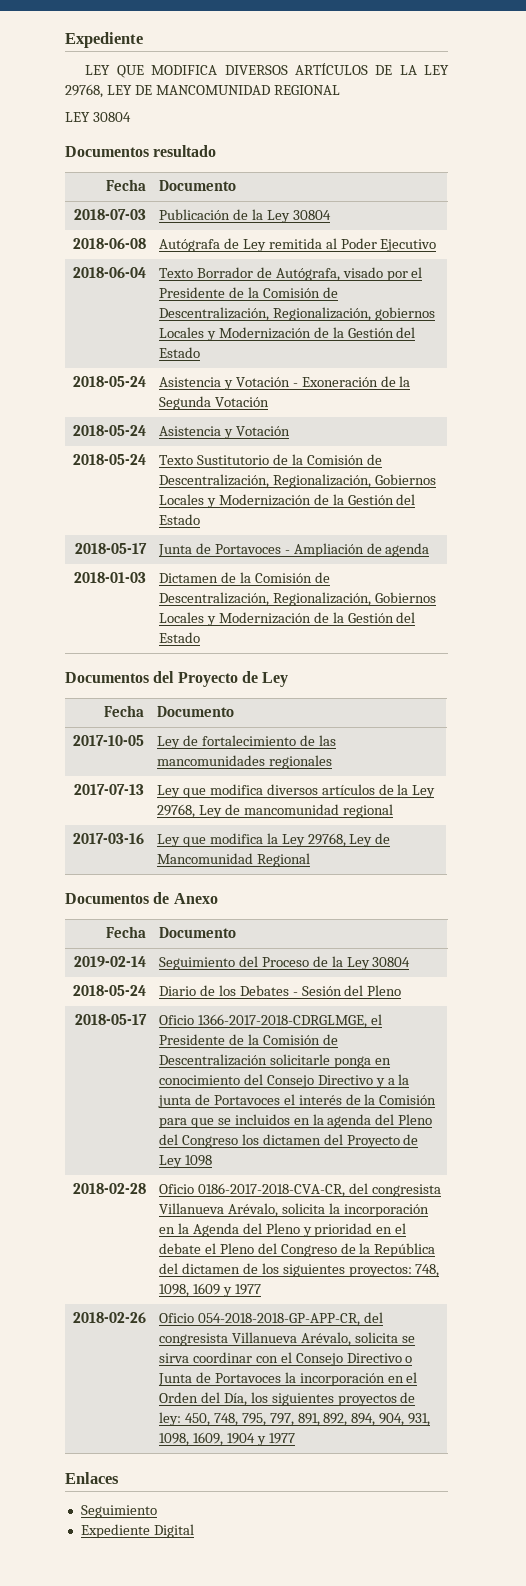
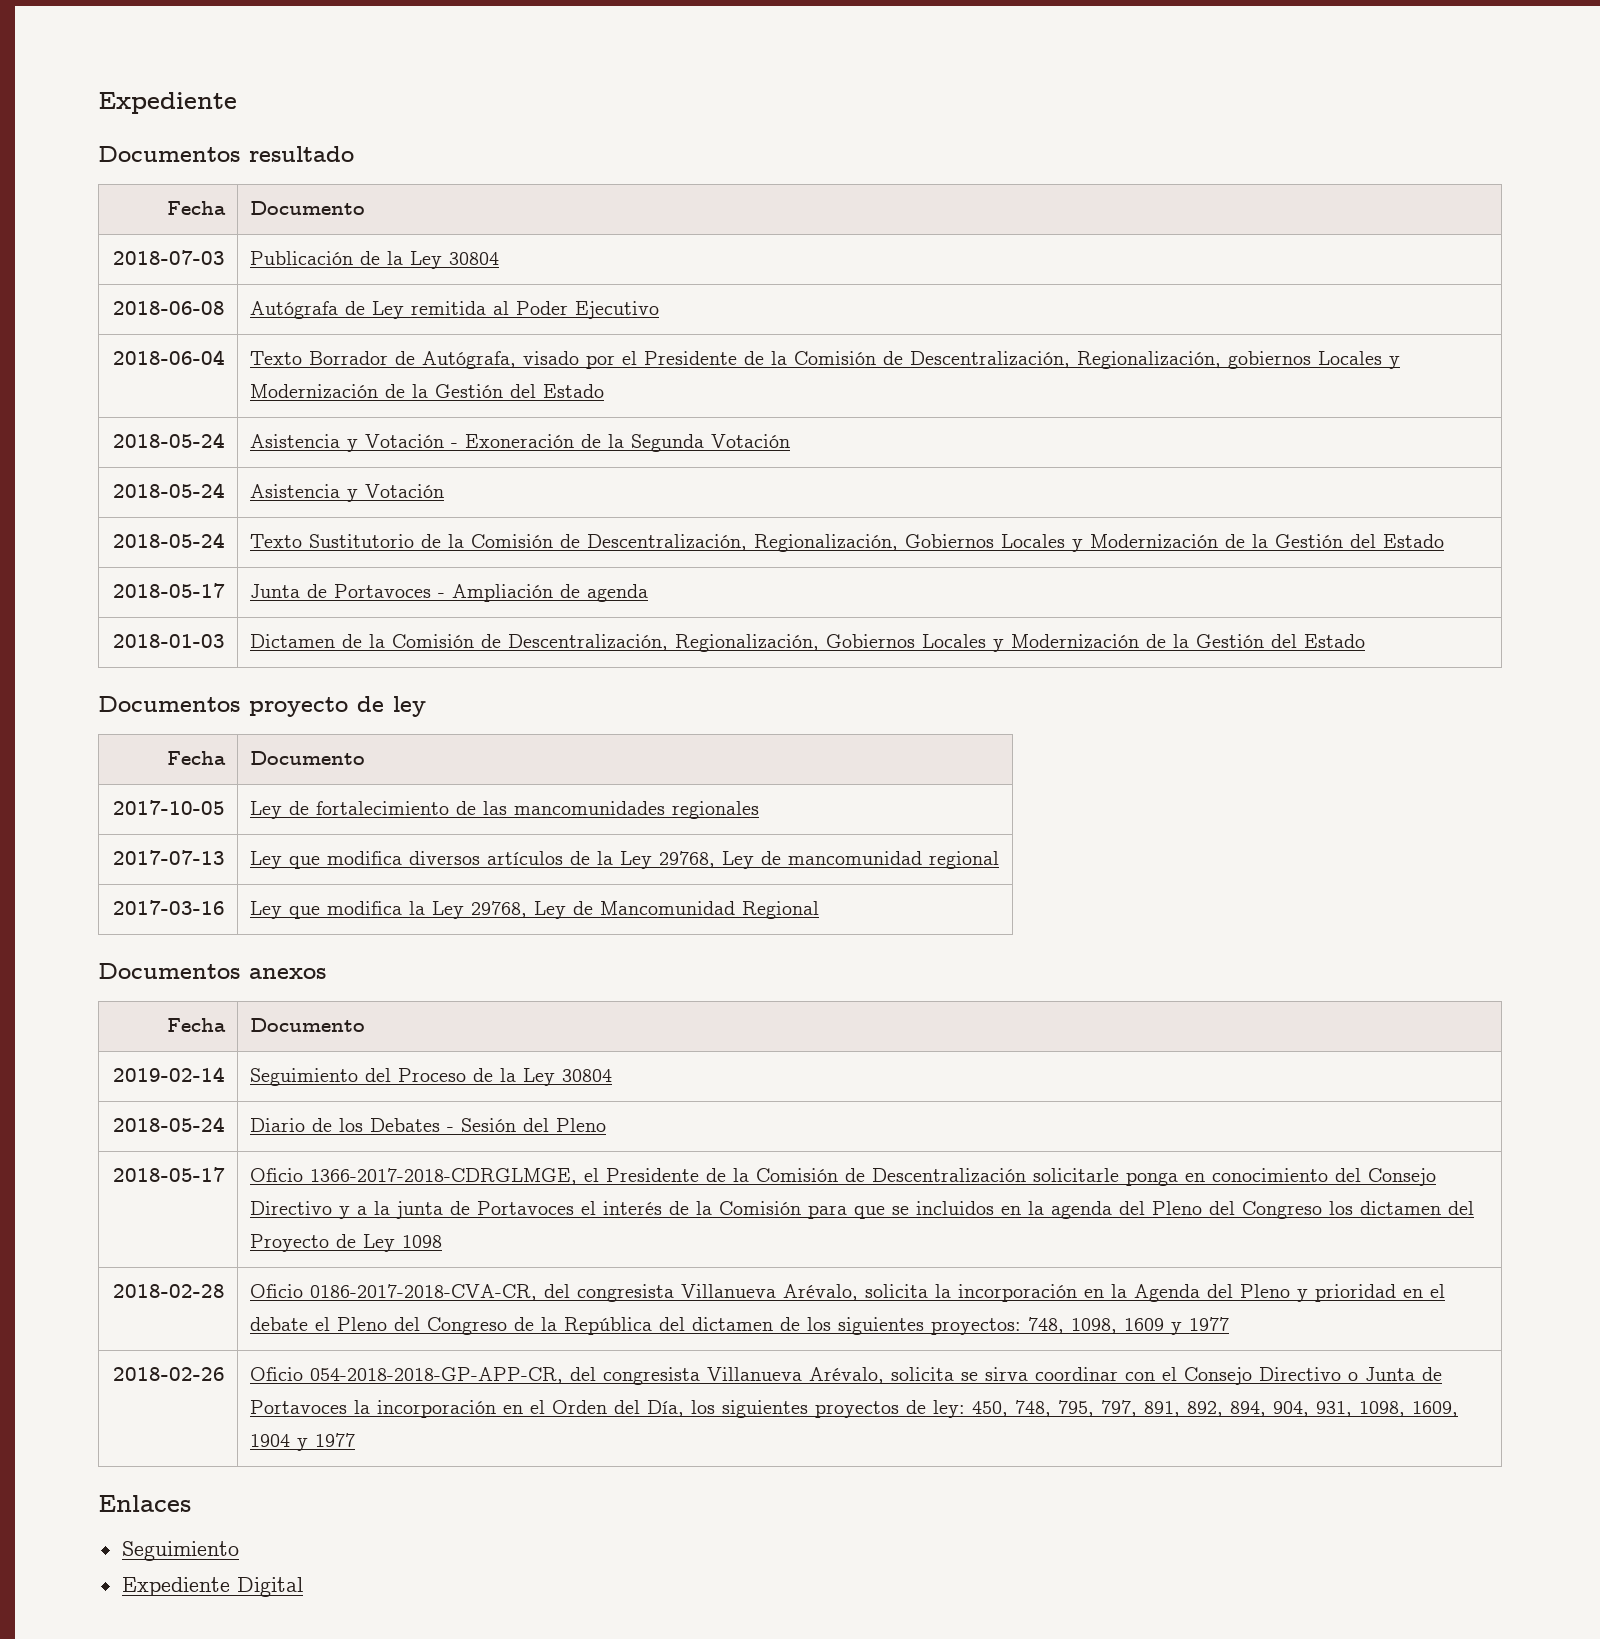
[65,32,143,48] [85,63,449,78] [65,84,340,98] [65,112,131,122] Expediente // LEY QUE MODIFICA DIVERSOS ARTÍCULOS DE LA LEY 29768, LEY DE MANCOMUNIDAD REGIONAL // LEY 30804 -> [98,92,237,114] Expediente
[153,671,289,687] del Proyecto de Ley -> [249,696,426,717] proyecto de ley
[153,892,218,904] de Anexo -> [249,968,326,979] anexos

